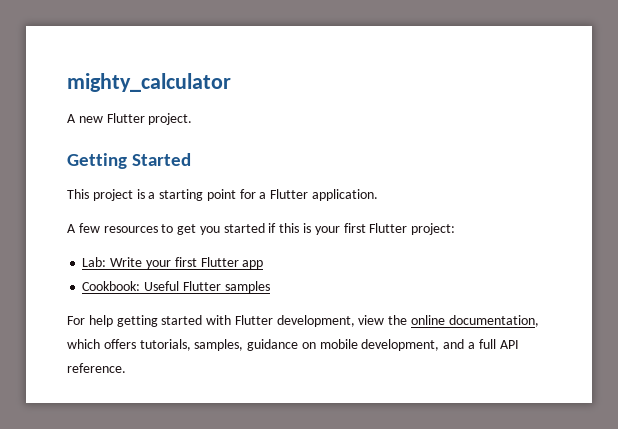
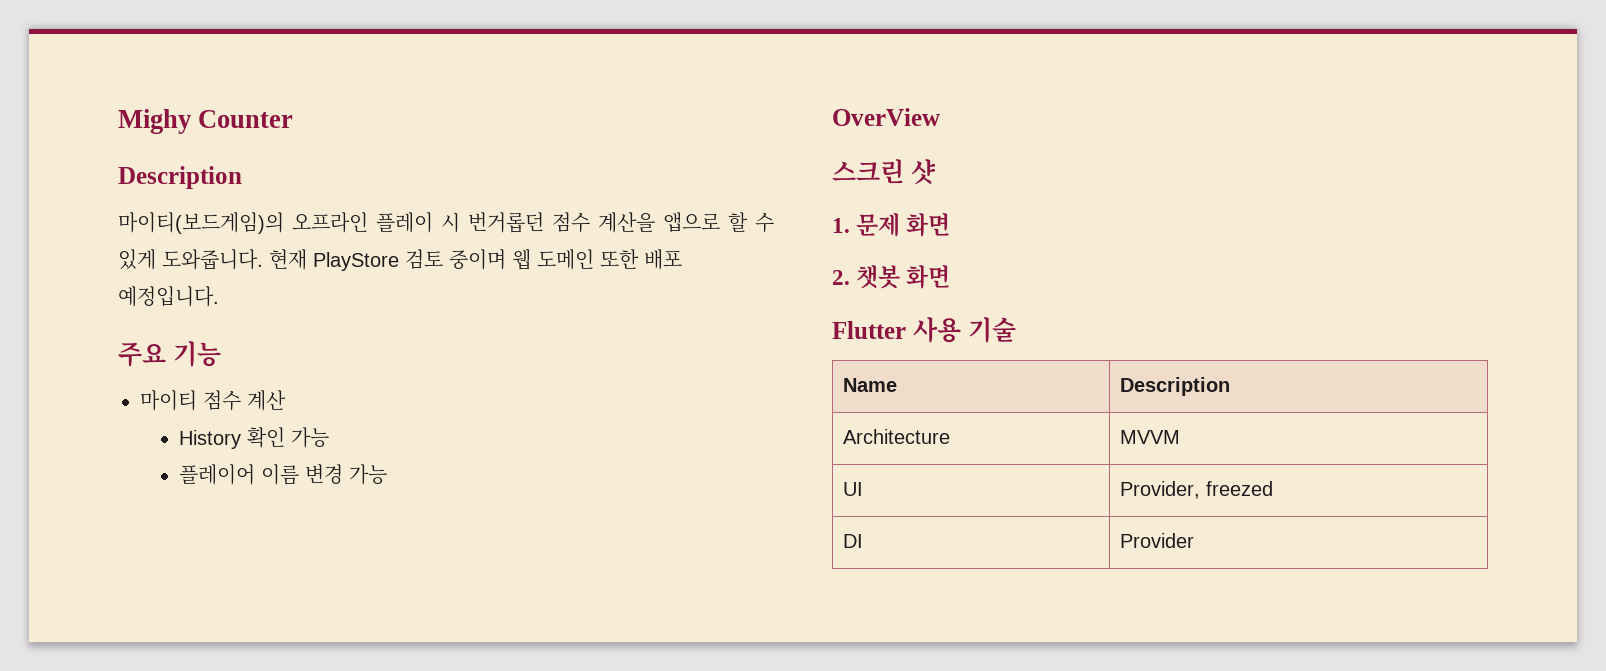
[67,73,231,92] [67,113,193,125] [67,153,192,169] [67,189,379,201] [67,223,456,235] [82,257,264,269] [82,281,270,293] [67,315,539,327] [67,339,519,351] [67,363,126,373] mighty_calculator // A new Flutter project. // Getting Started // This project is a starting point for a Flutter application. // A few resources to get you started if this is your first Flutter project: // Lab: Write your first Flutter app // Cookbook: Useful Flutter samples // For help getting started with Flutter development, view the online documentation, which offers tutorials, samples, guidance on mobile development, and a full API reference. -> [118,109,294,134] [118,166,242,189] [118,212,774,234] [118,249,682,271] [118,286,219,307] [118,341,221,367] [140,390,286,411] [178,427,329,449] [178,464,387,485] [832,108,940,126] [832,159,936,185] [832,213,951,237] [832,265,951,289] [832,317,1016,343] [843,378,898,392] [1120,377,1231,396] [843,429,951,444] [1120,430,1181,444] [843,482,864,496] [1120,481,1274,499] [843,534,864,548] [1120,533,1195,548] Mighy Counter // Description // 마이티(보드게임)의 오프라인 플레이 시 번거롭던 점수 계산을 앱으로 할 수 있게 도와줍니다. 현재 PlayStore 검토 중이며 웹 도메인 또한 배포 예정입니다. // 주요 기능 // 마이티 점수 계산 // History 확인 가능 // 플레이어 이름 변경 가능 // OverView // 스크린 샷 // 1. 문제 화면 // 2. 챗봇 화면 // Flutter 사용 기술 // Name | Description // Architecture | MVVM // UI | Provider, freezed // DI | Provider

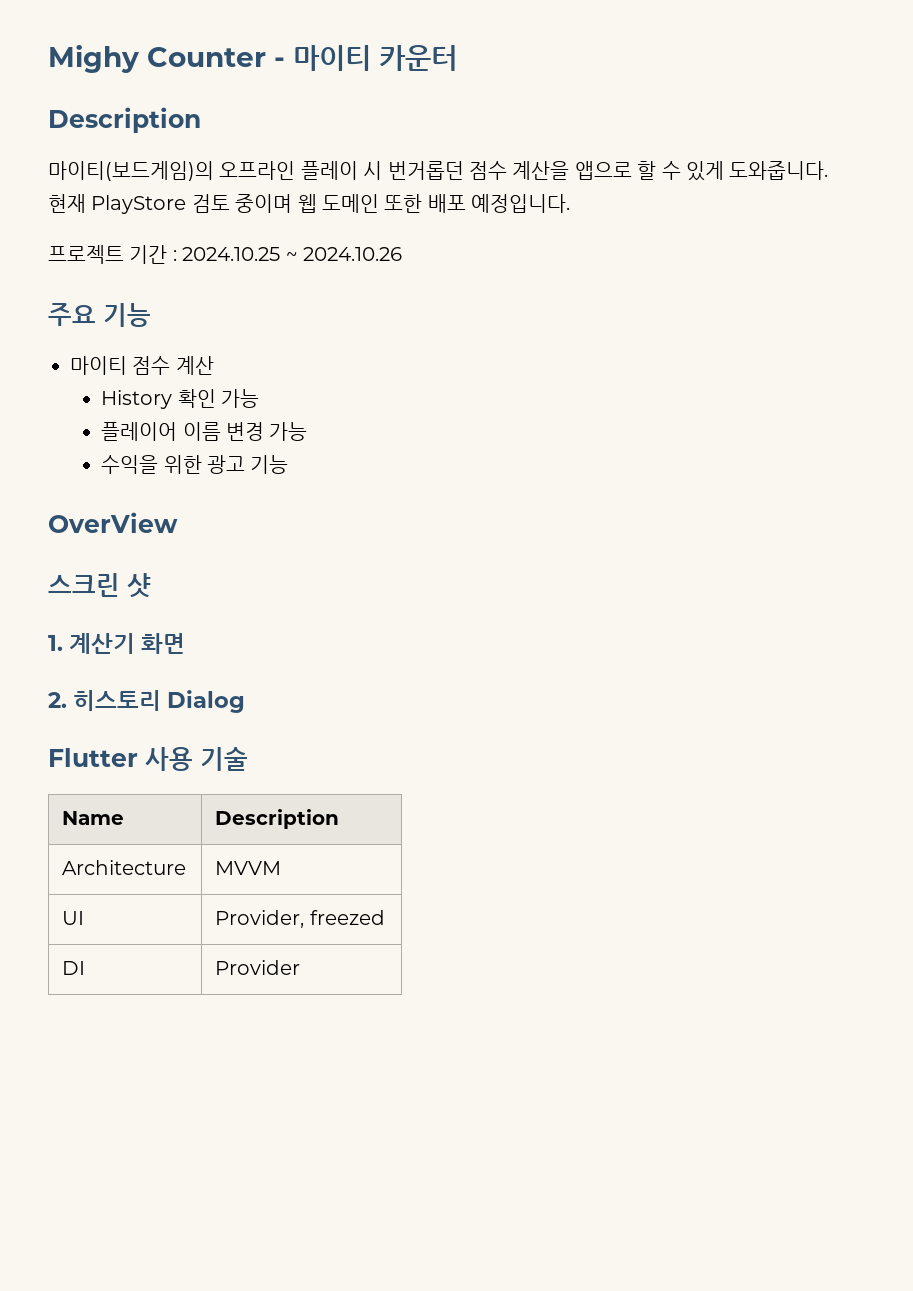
(294, 119) none -> [274,45,457,71] - 마이티 카운터
(219, 296) none -> [48,245,402,264] // 프로젝트 기간 : 2024.10.25 ~ 2024.10.26
(387, 474) none -> [101,455,289,474] // 수익을 위한 광고 기능
[856,213,901,237] 문제 -> [69,633,136,654] 계산기
[856,265,951,289] 챗봇 화면 -> [73,690,246,713] 히스토리 Dialog

